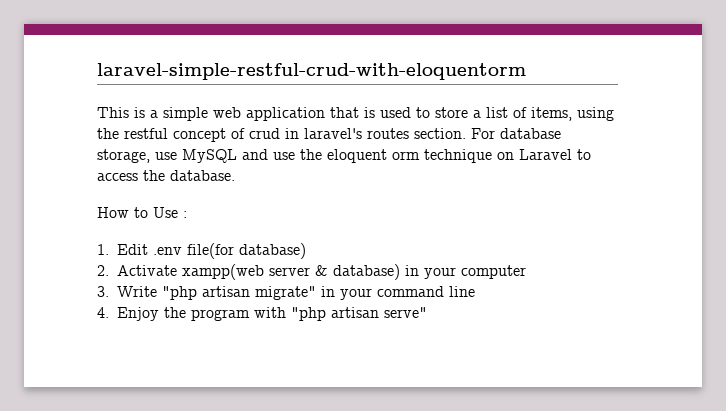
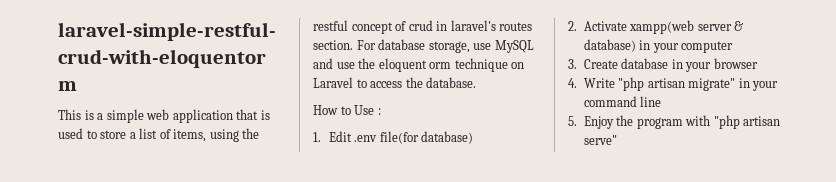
(109, 291) none -> [583,58,758,72] [568,78,577,88] Create database in your browser // 4.
[97,307,109,318] 4. -> [568,116,577,126] 5.

